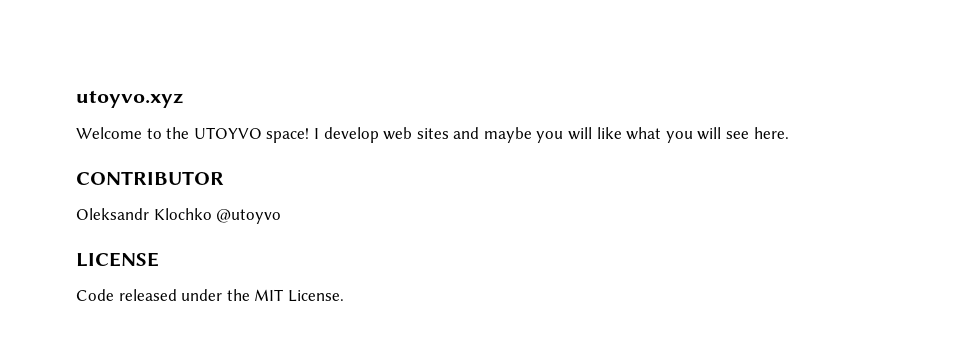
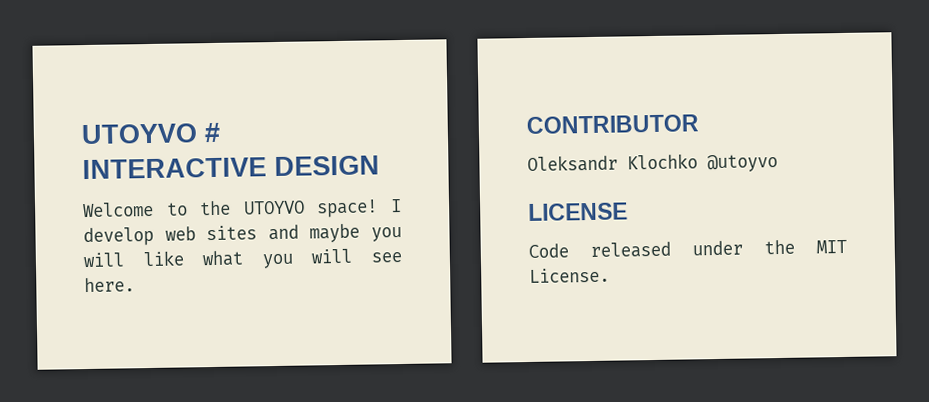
[76,90,183,108] utoyvo.xyz -> [81,122,221,145] [82,155,380,180] UTOYVO # INTERACTIVE DESIGN

